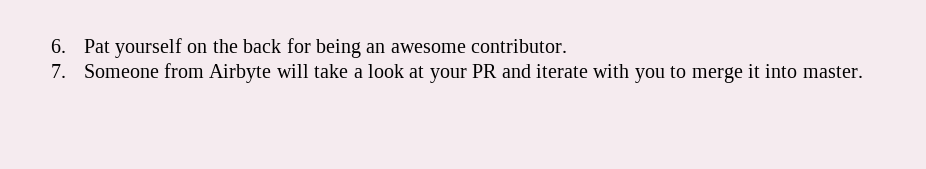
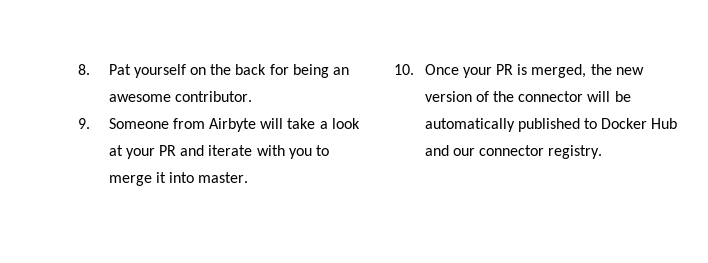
[51,39,66,53] 6. -> [78,64,90,75] 8.
[51,64,66,78] 7. -> [78,118,90,129] 9.
(863, 72) none -> [394,64,644,78] [424,91,631,102] [424,118,678,132] [424,145,603,159] // 10. Once your PR is merged, the new version of the connector will be automatically published to Docker Hub and our connector registry.

